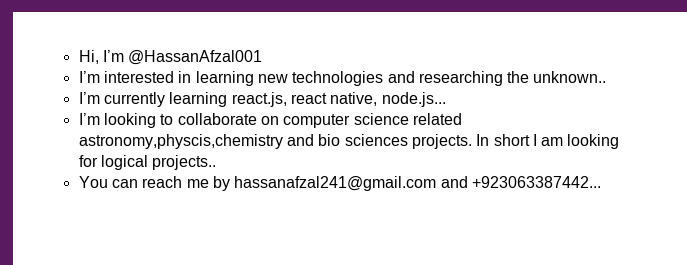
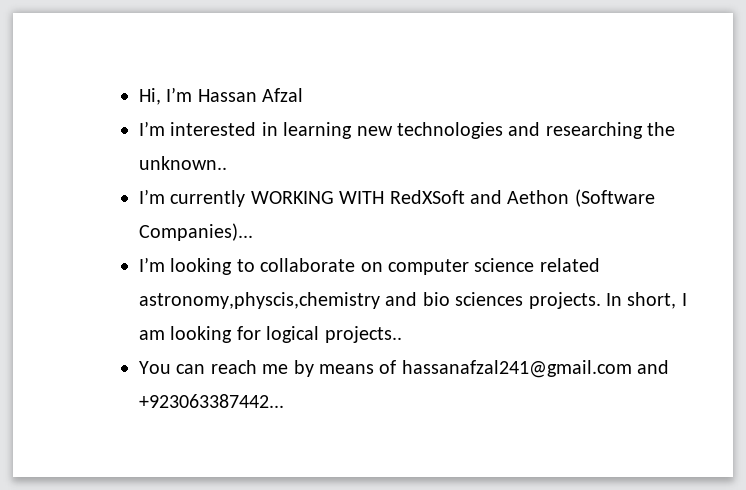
[128,50,263,65] @HassanAfzal001 -> [197,88,304,102] Hassan Afzal
[169,92,446,107] learning react.js, react native, node.js... -> [250,189,655,207] [139,223,253,241] WORKING WITH RedXSoft and Aethon (Software Companies)...
[493,134,530,146] short -> [627,292,677,309] short,
(230, 183) none -> [319,360,397,374] means of

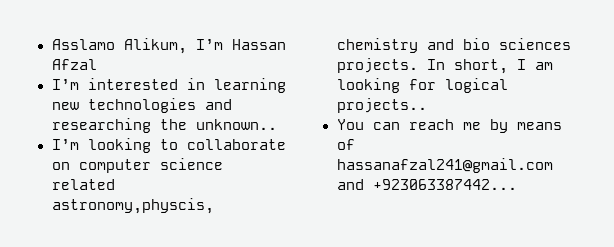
[139,88,161,105] Hi, -> [51,38,187,54] Asslamo Alikum,
[139,189,655,207] [139,223,253,241] // I’m currently WORKING WITH RedXSoft and Aethon (Software Companies)... -> (277, 124) none

